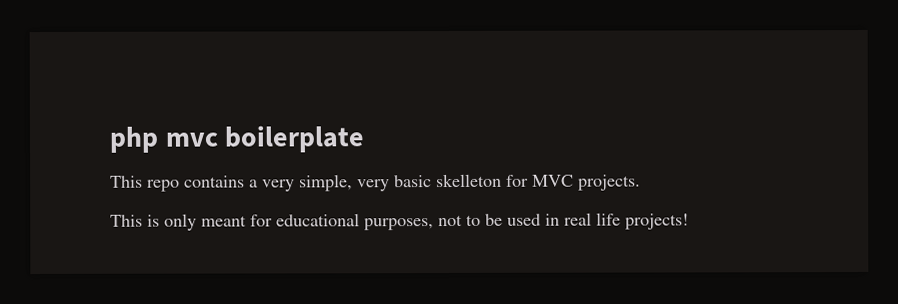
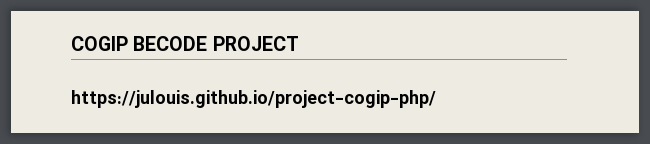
[109,125,366,153] [110,173,641,192] [110,212,689,231] php mvc boilerplate // This repo contains a very simple, very basic skelleton for MVC projects. // This is only meant for educational purposes, not to be used in real life projects! -> [71,36,299,51] [71,90,436,108] COGIP BECODE PROJECT // https://julouis.github.io/project-cogip-php/

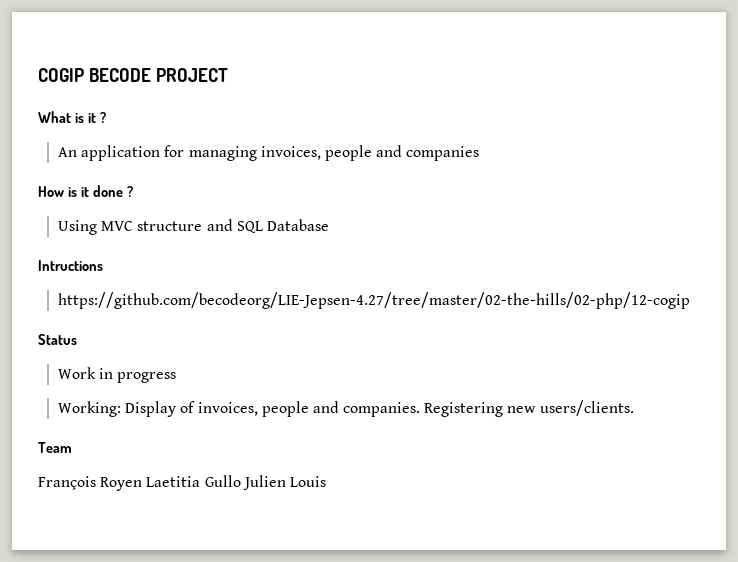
[71,90,436,108] https://julouis.github.io/project-cogip-php/ -> [38,111,106,123] [57,145,480,161] [38,185,133,197] [57,219,329,235] [38,260,103,271] [57,292,690,309] [38,334,77,345] [57,367,177,383] [57,400,634,417] [38,442,72,453] [38,475,326,491] What is it ? // An application for managing invoices, people and companies // How is it done ? // Using MVC structure and SQL Database // Intructions // https://github.com/becodeorg/LIE-Jepsen-4.27/tree/master/02-the-hills/02-php/12-cogip // Status // Work in progress // Working: Display of invoices, people and companies. Registering new users/clients. // Team // François Royen Laetitia Gullo Julien Louis

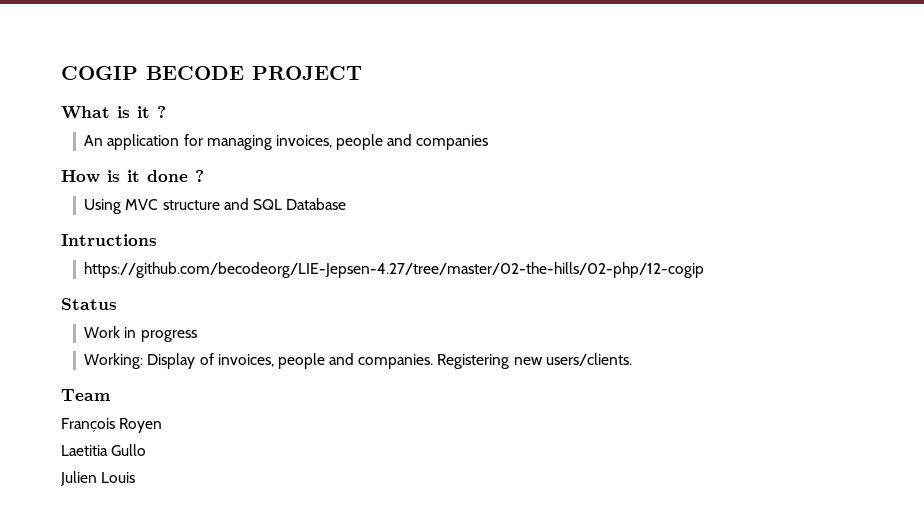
(143, 484) none -> (163, 425) //
(241, 481) none -> (147, 450) //

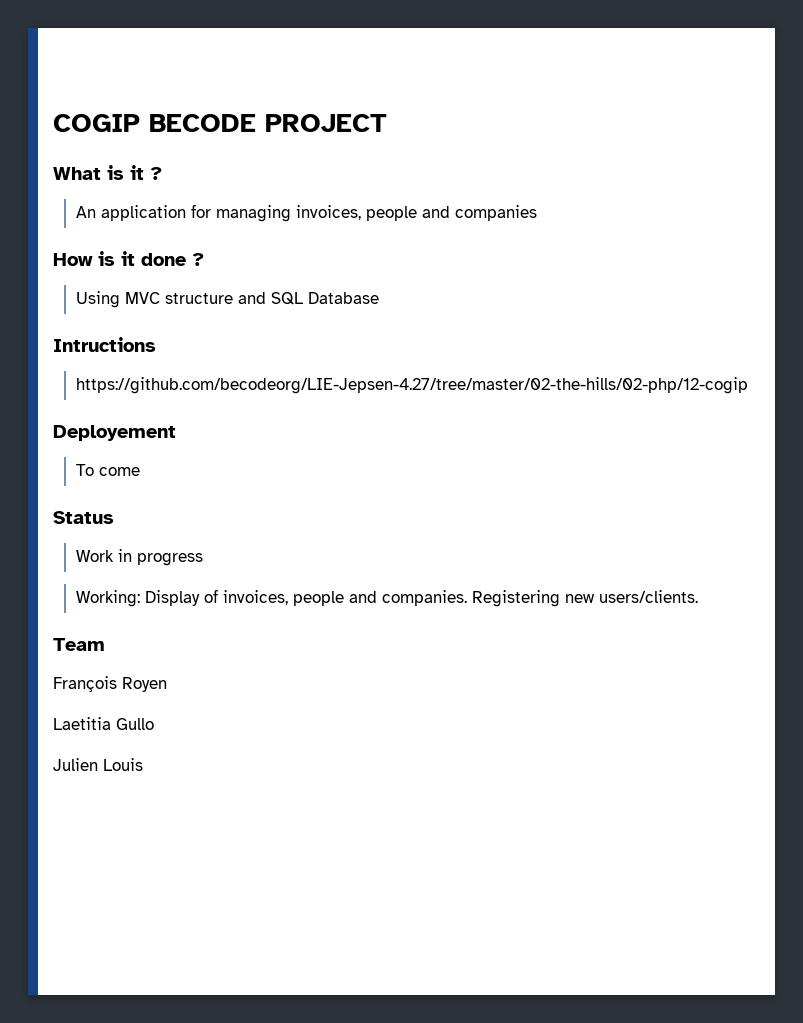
(705, 270) none -> [53,425,176,441] [75,464,140,476] // Deployement // To come

